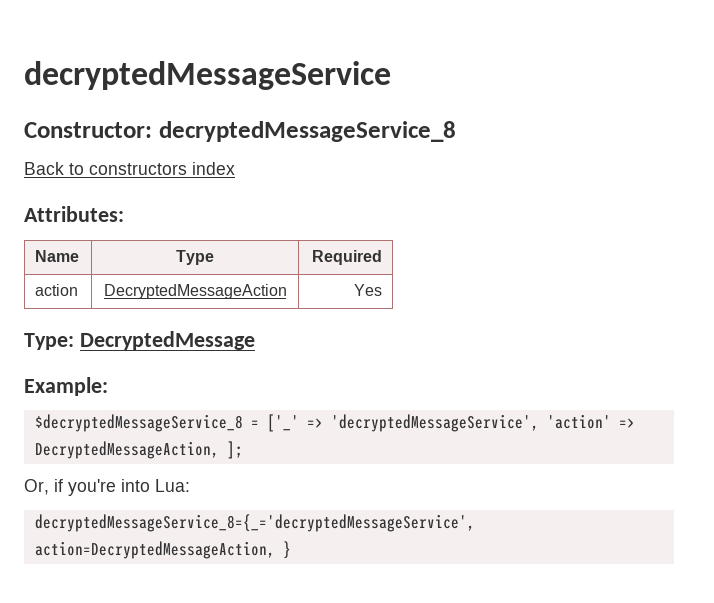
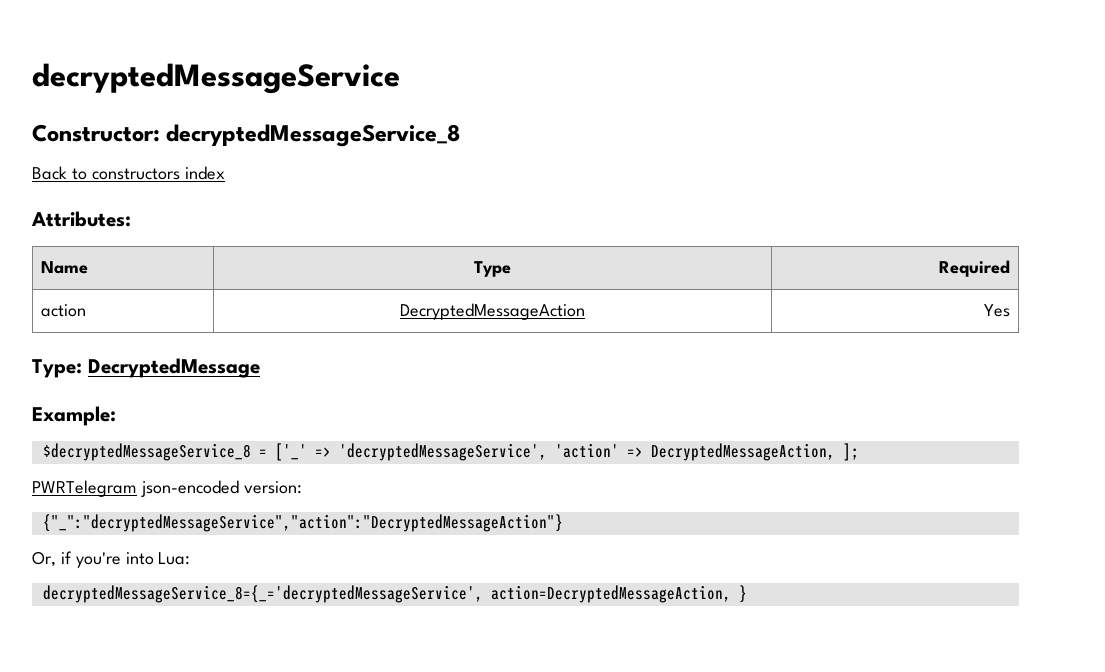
(243, 450) none -> [32,480,302,497] [42,514,563,532] // PWRTelegram json-encoded version: // {"_":"decryptedMessageService","action":"DecryptedMessageAction"}

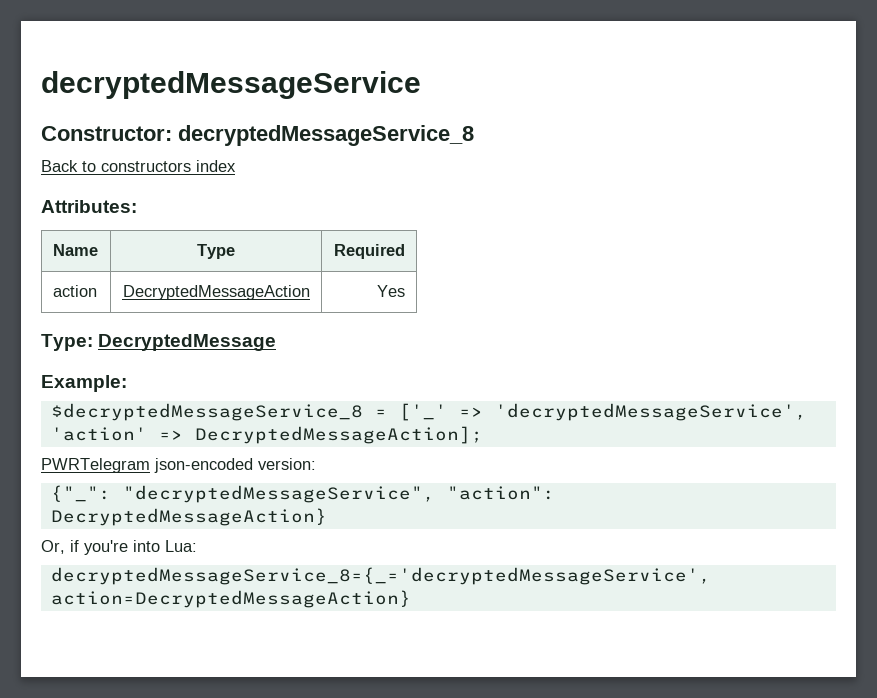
[650,443,859,461] DecryptedMessageAction, ]; -> [194,426,483,444] DecryptedMessageAction];
[42,514,563,532] {"_":"decryptedMessageService","action":"DecryptedMessageAction"} -> [50,485,555,503] [50,508,327,526] {"_": "decryptedMessageService", "action": DecryptedMessageAction}
[490,585,747,603] action=DecryptedMessageAction, } -> [50,590,411,608] action=DecryptedMessageAction}

